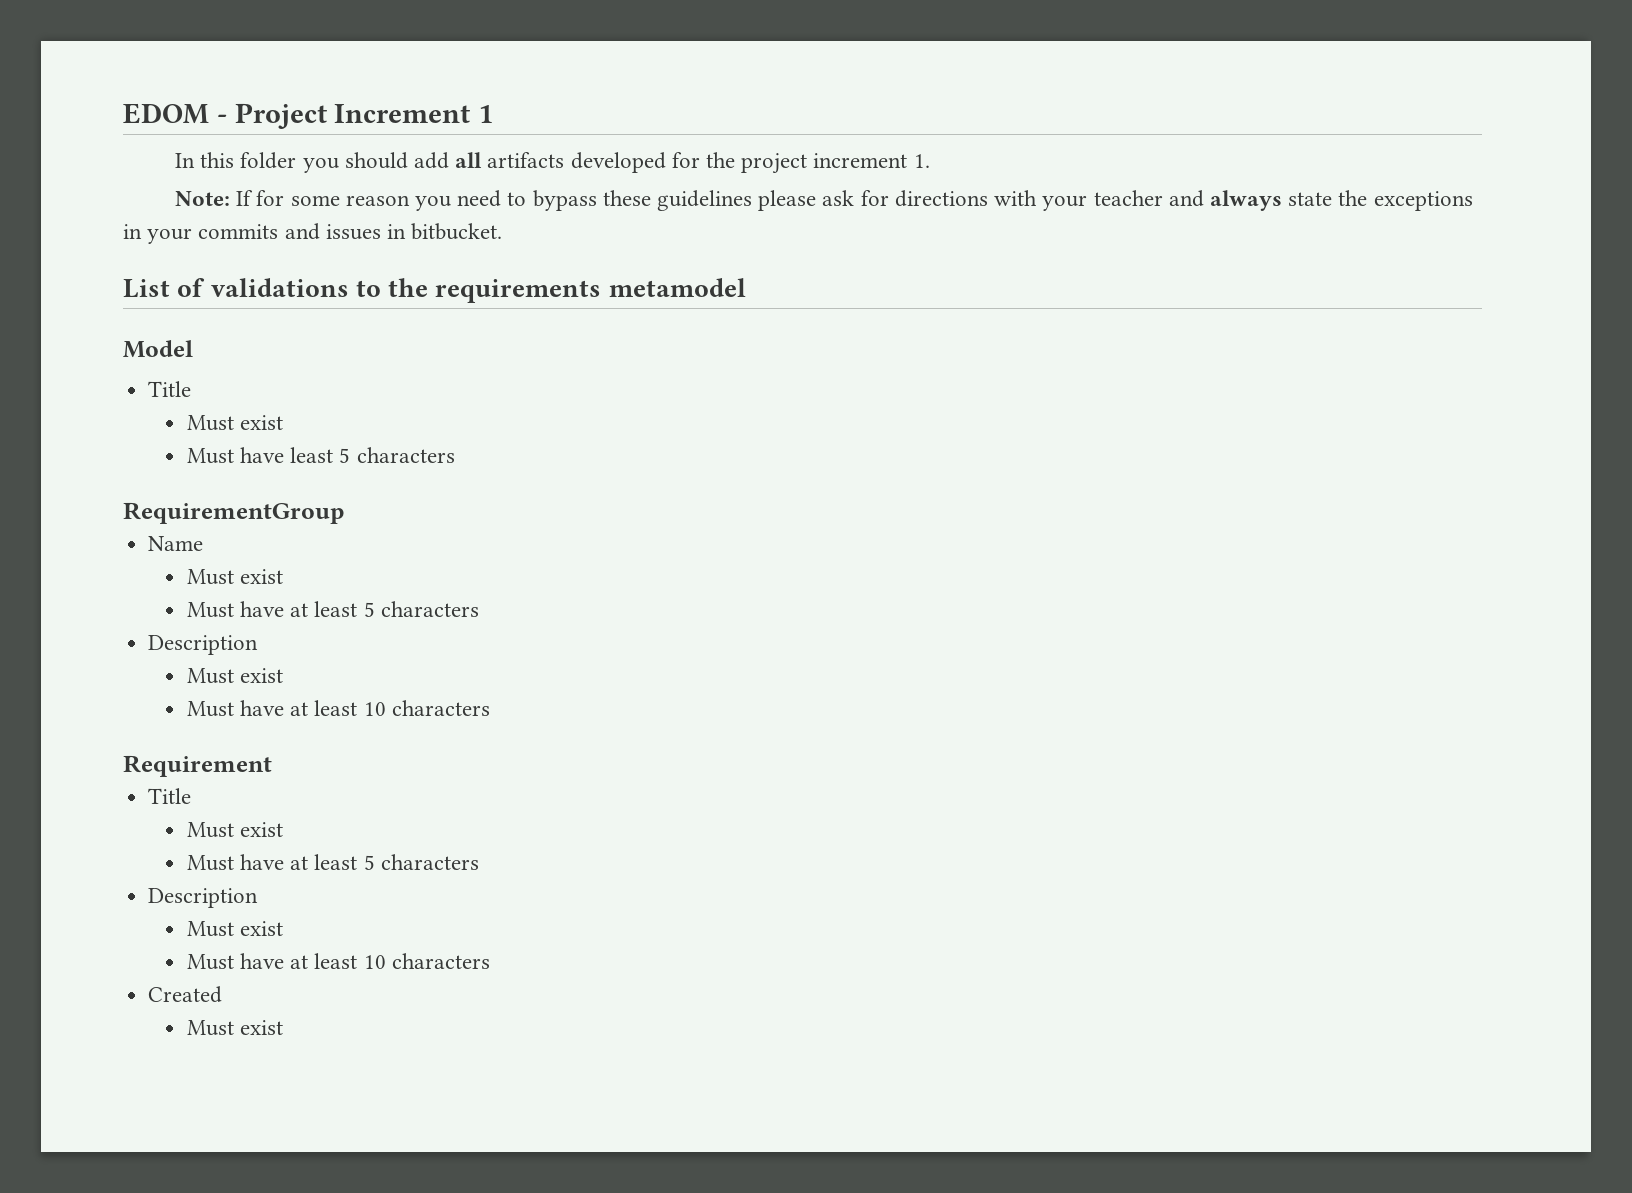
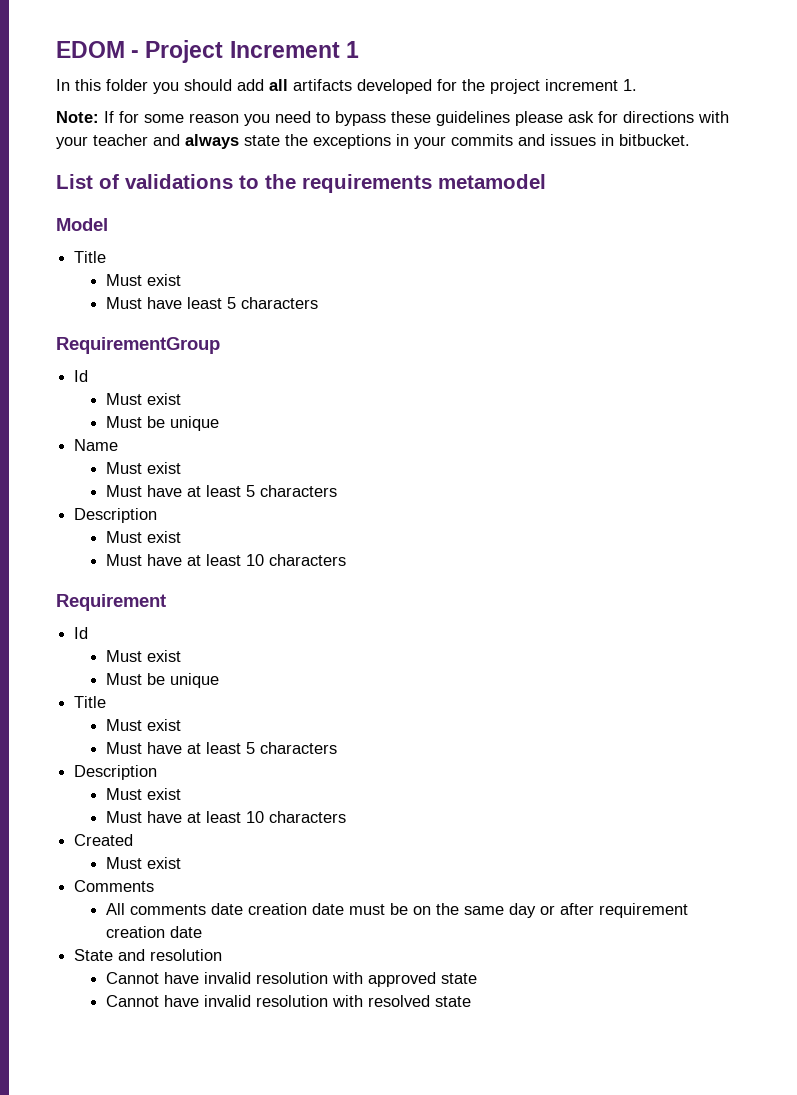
(345, 513) none -> [74,370,89,382] [105,393,181,405] [105,416,219,431] // Id // Must exist // Must be unique
(272, 766) none -> [74,627,89,639] [105,650,181,662] [105,673,219,688] // Id // Must exist // Must be unique
(283, 1027) none -> [74,880,155,892] [105,903,688,918] [105,926,202,938] [74,949,223,961] [105,972,477,987] [105,995,471,1007] // Comments // All comments date creation date must be on the same day or after requirement creation date // State and resolution // Cannot have invalid resolution with approved state // Cannot have invalid resolution with resolved state

